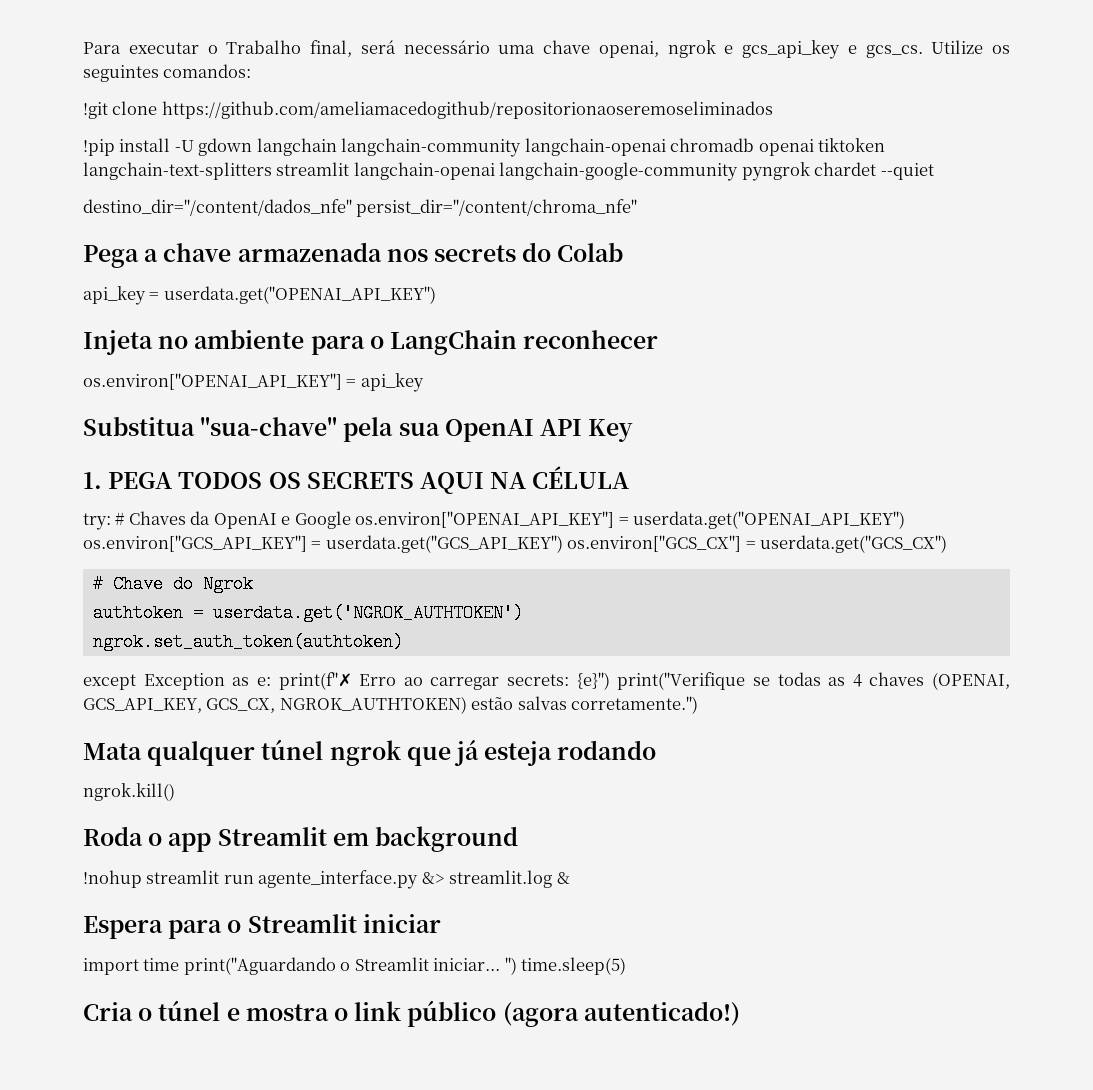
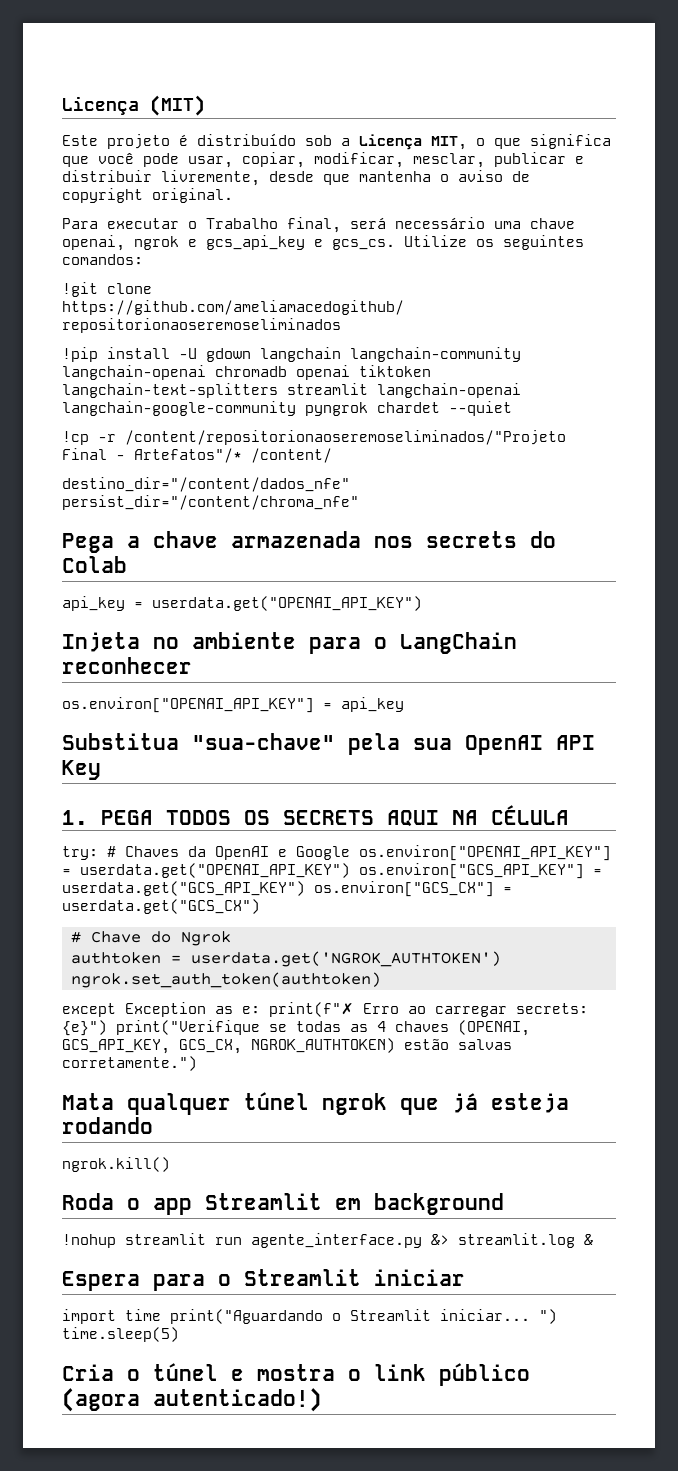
(83, 48) none -> [62,95,205,116] [62,133,611,150] [62,152,584,168] [62,170,530,186] [62,188,233,203] Licença (MIT) // Este projeto é distribuído sob a Licença MIT, o que significa que você pode usar, copiar, modificar, mesclar, publicar e distribuir livremente, desde que mantenha o aviso de copyright original. //
(934, 171) none -> [62,430,566,445] [62,448,332,463] // !cp -r /content/repositorionaoseremoseliminados/"Projeto Final - Artefatos"/* /content/

